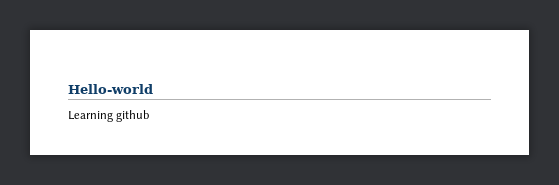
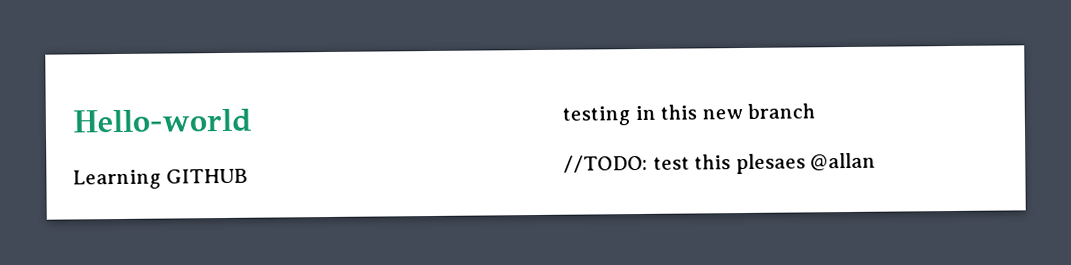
[116,110,150,122] github -> [165,168,248,184] [562,103,816,126] [563,152,877,175] GITHUB // testing in this new branch // //TODO: test this plesaes @allan

